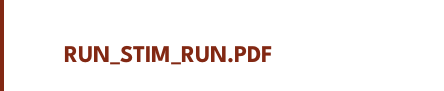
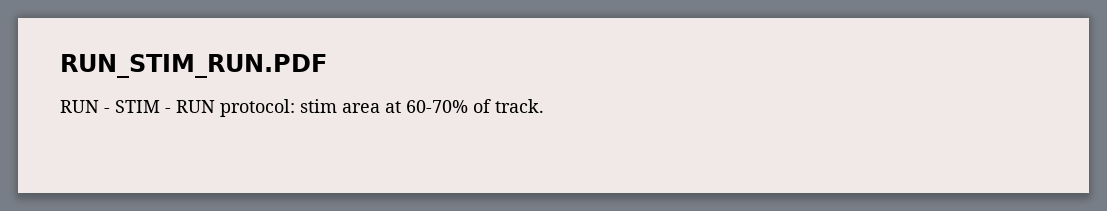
(273, 55) none -> [60,99,544,117] // RUN - STIM - RUN protocol: stim area at 60-70% of track.

